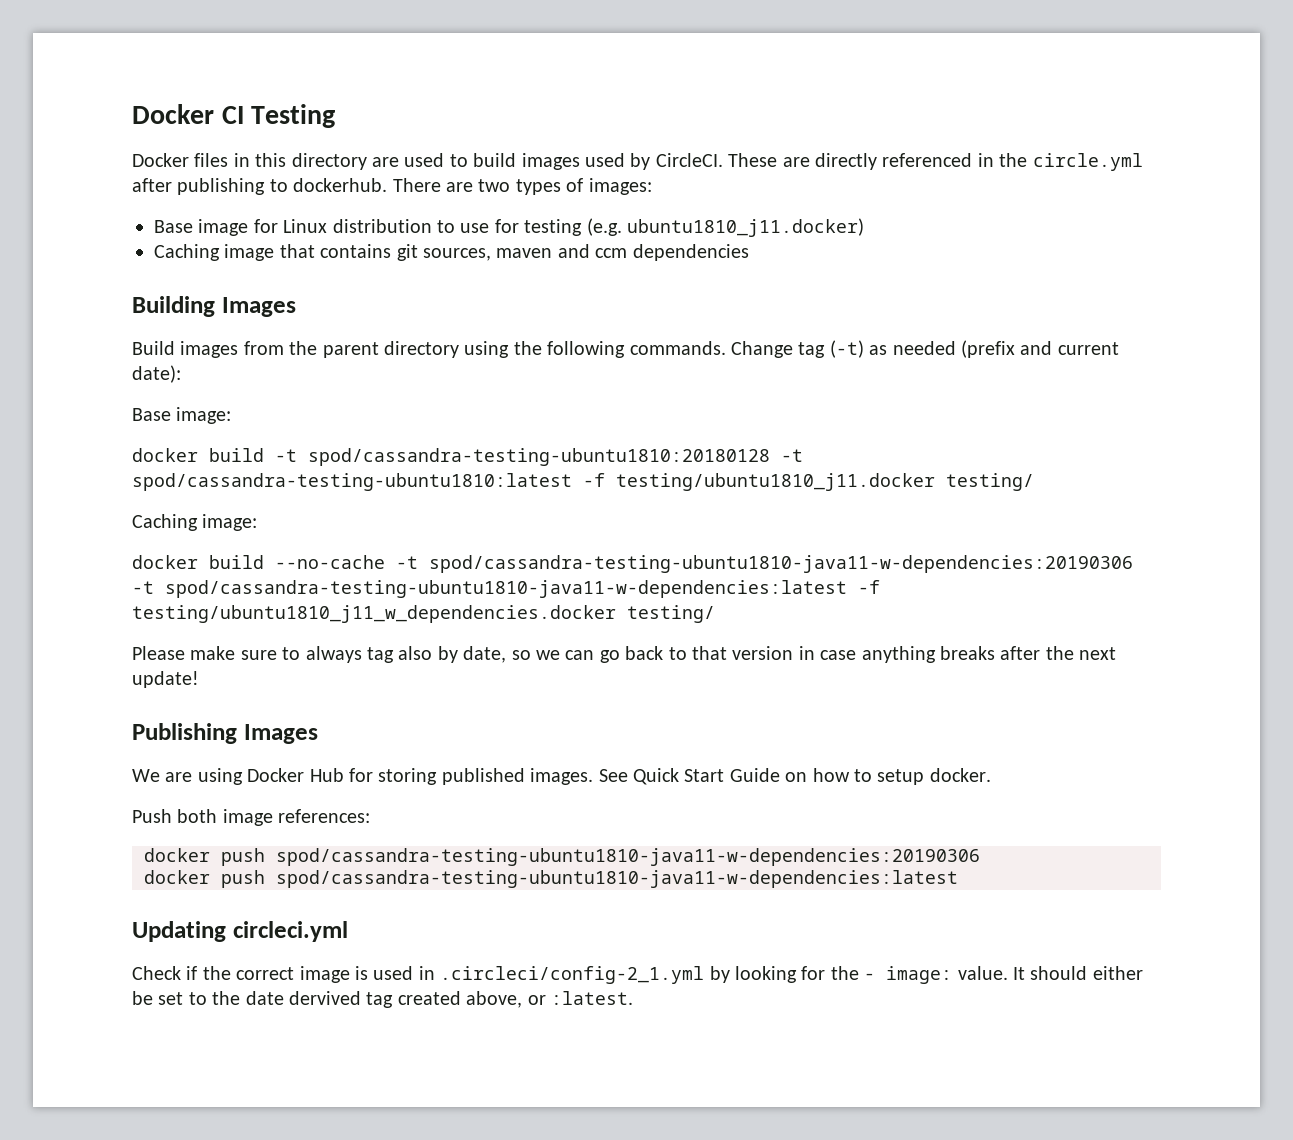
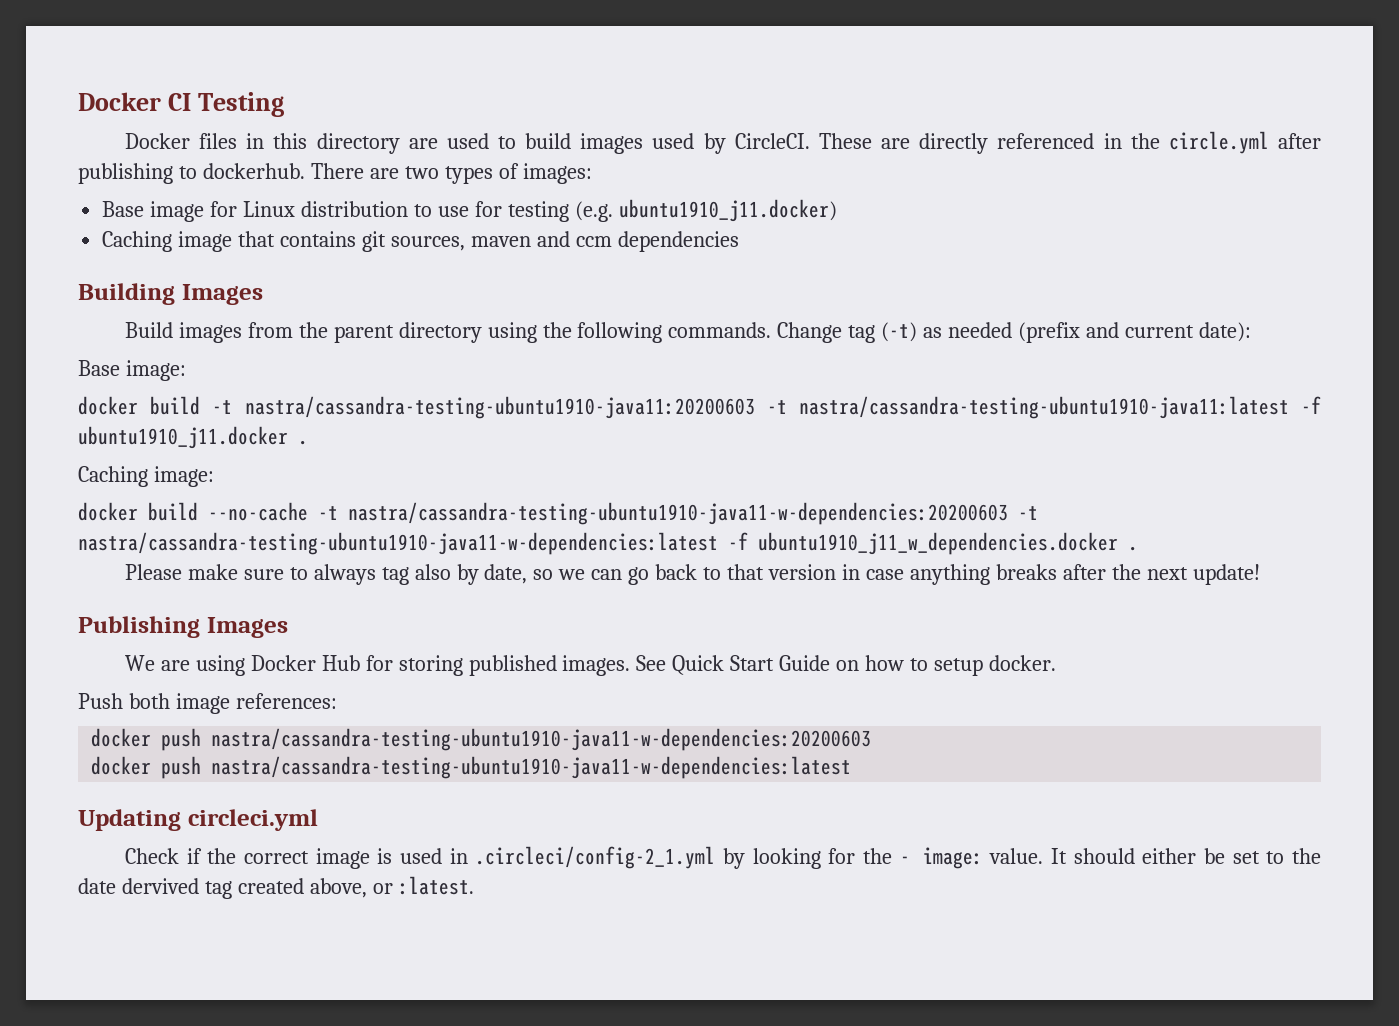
[626,218,864,237] ubuntu1810_j11.docker) -> [618,199,837,222] ubuntu1910_j11.docker)
[308,448,803,466] [132,473,1034,491] spod/cassandra-testing-ubuntu1810:20180128 -t spod/cassandra-testing-ubuntu1810:latest -f testing/ubuntu1810_j11.docker testing/ -> [244,396,1321,419] [78,426,308,449] nastra/cassandra-testing-ubuntu1910-java11:20200603 -t nastra/cassandra-testing-ubuntu1910-java11:latest -f ubuntu1910_j11.docker .
[429,555,1133,573] [132,580,880,598] [132,605,715,623] spod/cassandra-testing-ubuntu1810-java11-w-dependencies:20190306 -t spod/cassandra-testing-ubuntu1810-java11-w-dependencies:latest -f testing/ubuntu1810_j11_w_dependencies.docker testing/ -> [348,502,1038,525] [78,532,1138,555] nastra/cassandra-testing-ubuntu1910-java11-w-dependencies:20200603 -t nastra/cassandra-testing-ubuntu1910-java11-w-dependencies:latest -f ubuntu1910_j11_w_dependencies.docker .
[276,848,980,866] [144,870,958,888] spod/cassandra-testing-ubuntu1810-java11-w-dependencies:20190306 // docker push spod/cassandra-testing-ubuntu1810-java11-w-dependencies:latest -> [211,728,872,751] [91,756,852,779] nastra/cassandra-testing-ubuntu1910-java11-w-dependencies:20200603 // docker push nastra/cassandra-testing-ubuntu1910-java11-w-dependencies:latest

